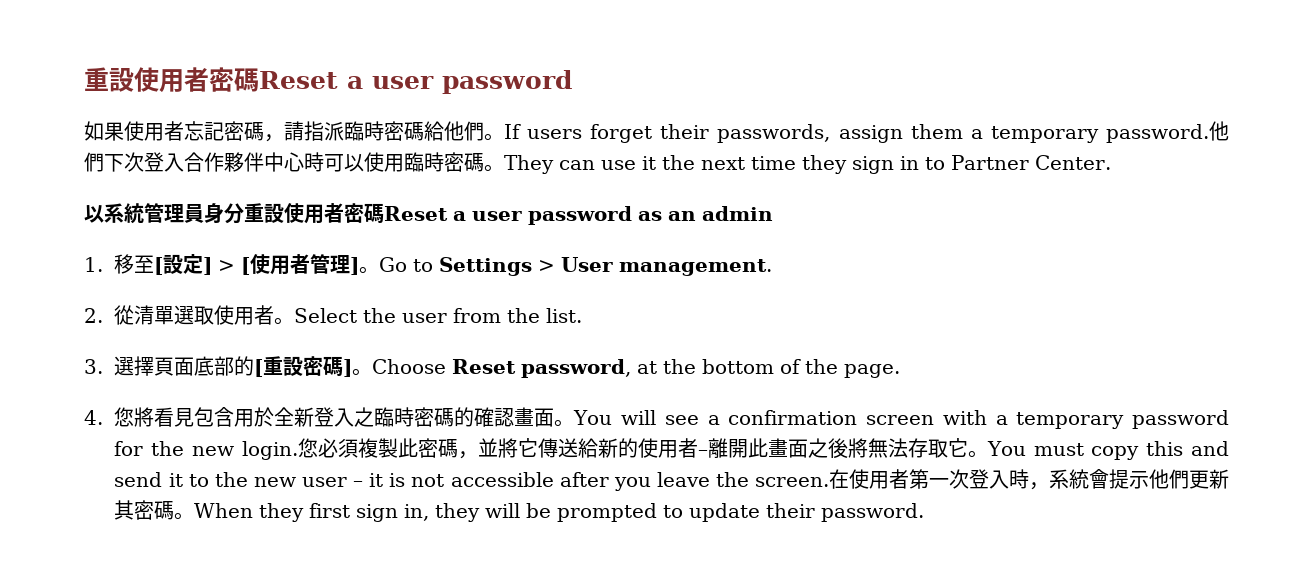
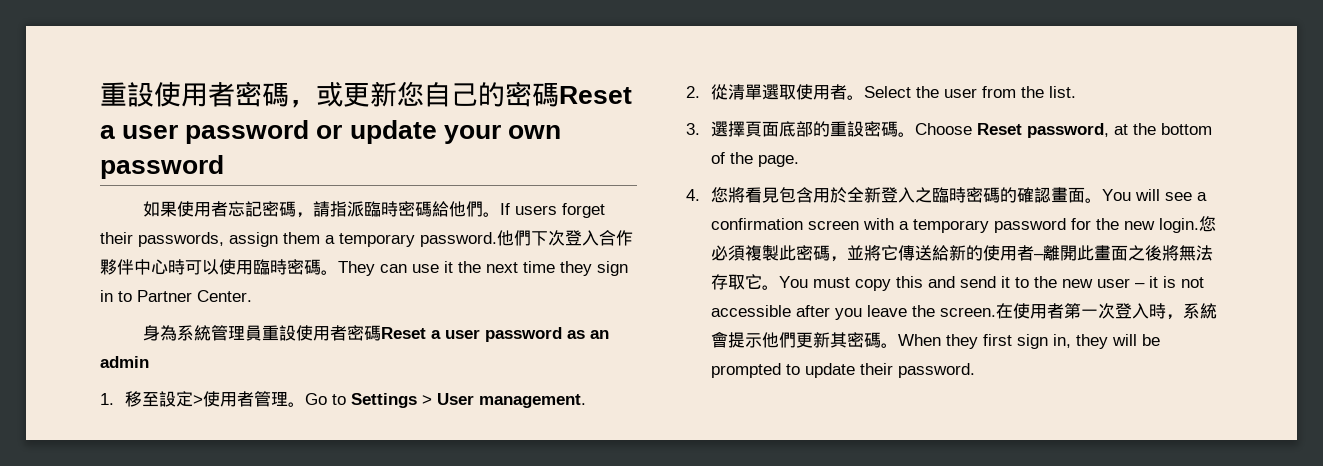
[84,67,572,94] 重設使用者密碼Reset a user password -> [100,81,632,108] [100,120,561,144] [100,155,224,179] 重設使用者密碼，或更新您自己的密碼Reset a user password or update your own password
[84,205,104,223] 以 -> [143,325,178,341] 身為
[204,203,244,224] 身分 -> (263, 333) none
[154,254,251,275] [設定] > [ -> [158,391,203,407] 設定>
[350,257,360,275] ] -> (288, 398) none
[254,359,264,377] [ -> (830, 129) none
[343,359,353,377] ] -> (898, 129) none

